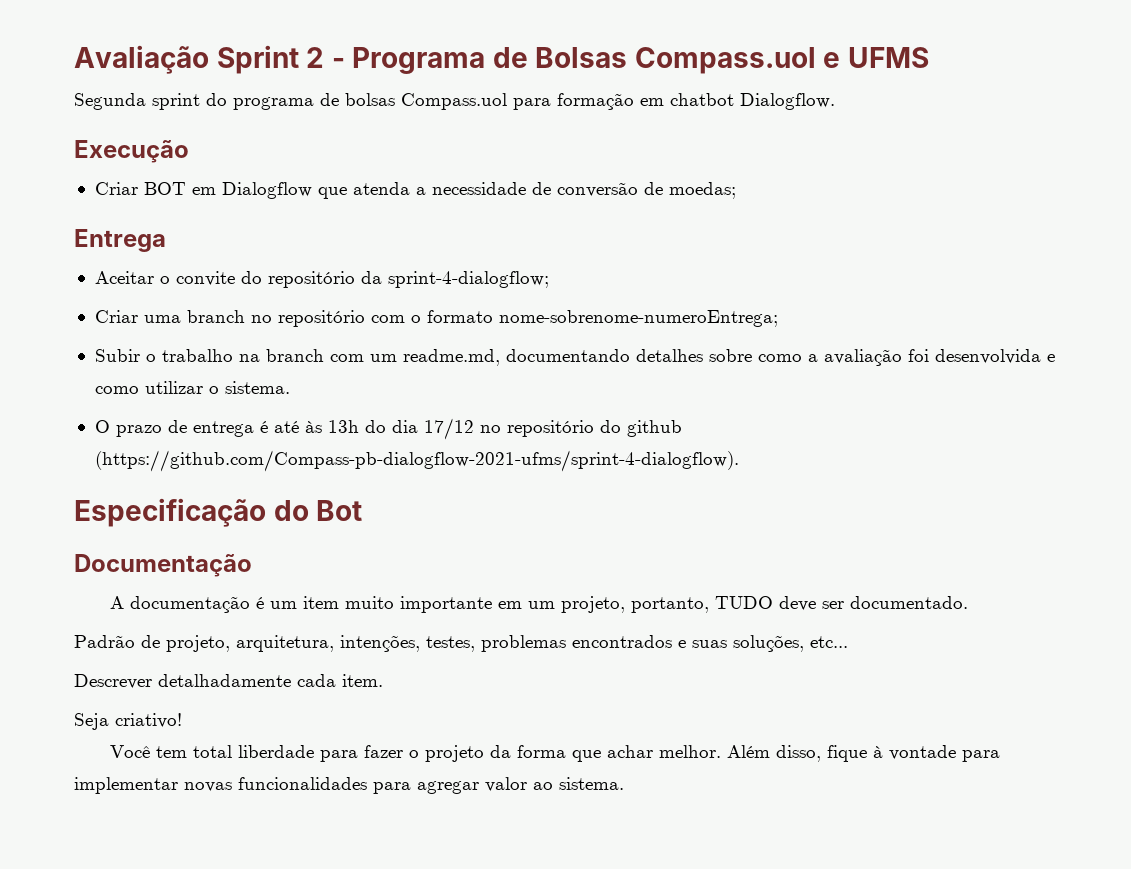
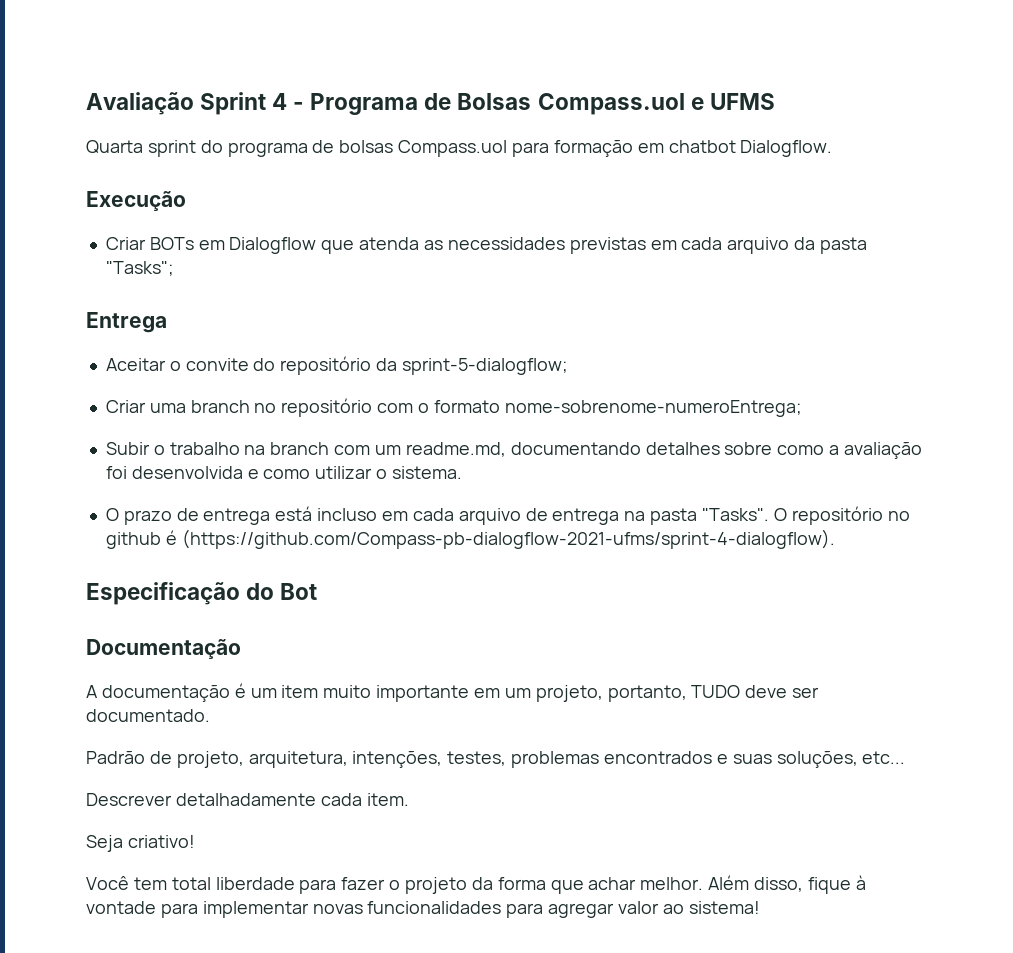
[306,47,325,68] 2 -> [272,93,288,110] 4
[74,93,146,110] Segunda -> [86,140,143,154] Quarta
[143,182,186,195] BOT -> [149,237,194,250] BOTs
[415,182,736,199] a necessidade de conversão de moedas; -> [423,237,867,254] [105,261,174,276] as necessidades previstas em cada arquivo da pasta "Tasks";
[387,271,549,288] sprint-4-dialogflow; -> [401,358,568,375] sprint-5-dialogflow;
[259,418,682,440] é até às 13h do dia 17/12 no repositório do github -> [275,506,910,525] [105,530,177,549] está incluso em cada arquivo de entrega na pasta "Tasks". O repositório no github é
[559,777,624,790] sistema. -> [688,901,760,914] sistema!

